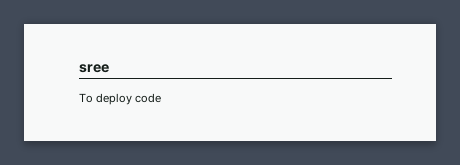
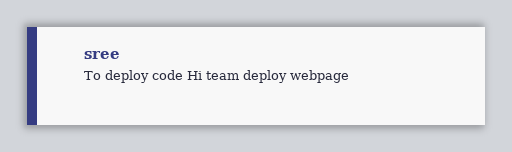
(162, 98) none -> [187,70,349,83] Hi team deploy webpage

